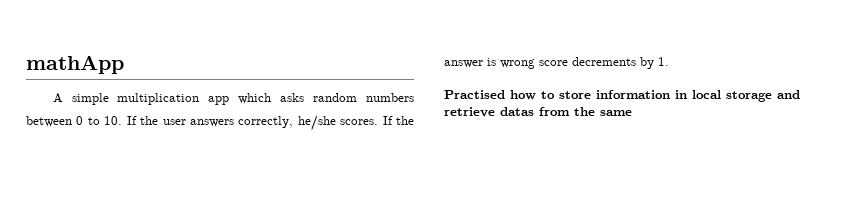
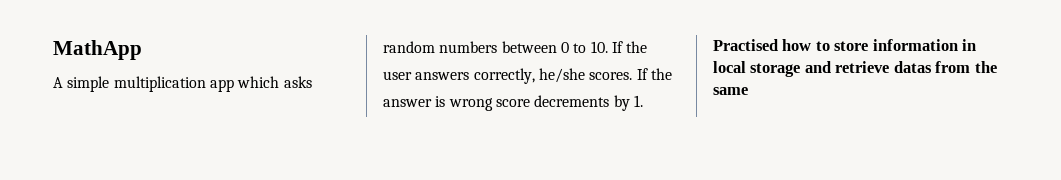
[26,55,124,74] mathApp -> [53,40,142,60] MathApp

